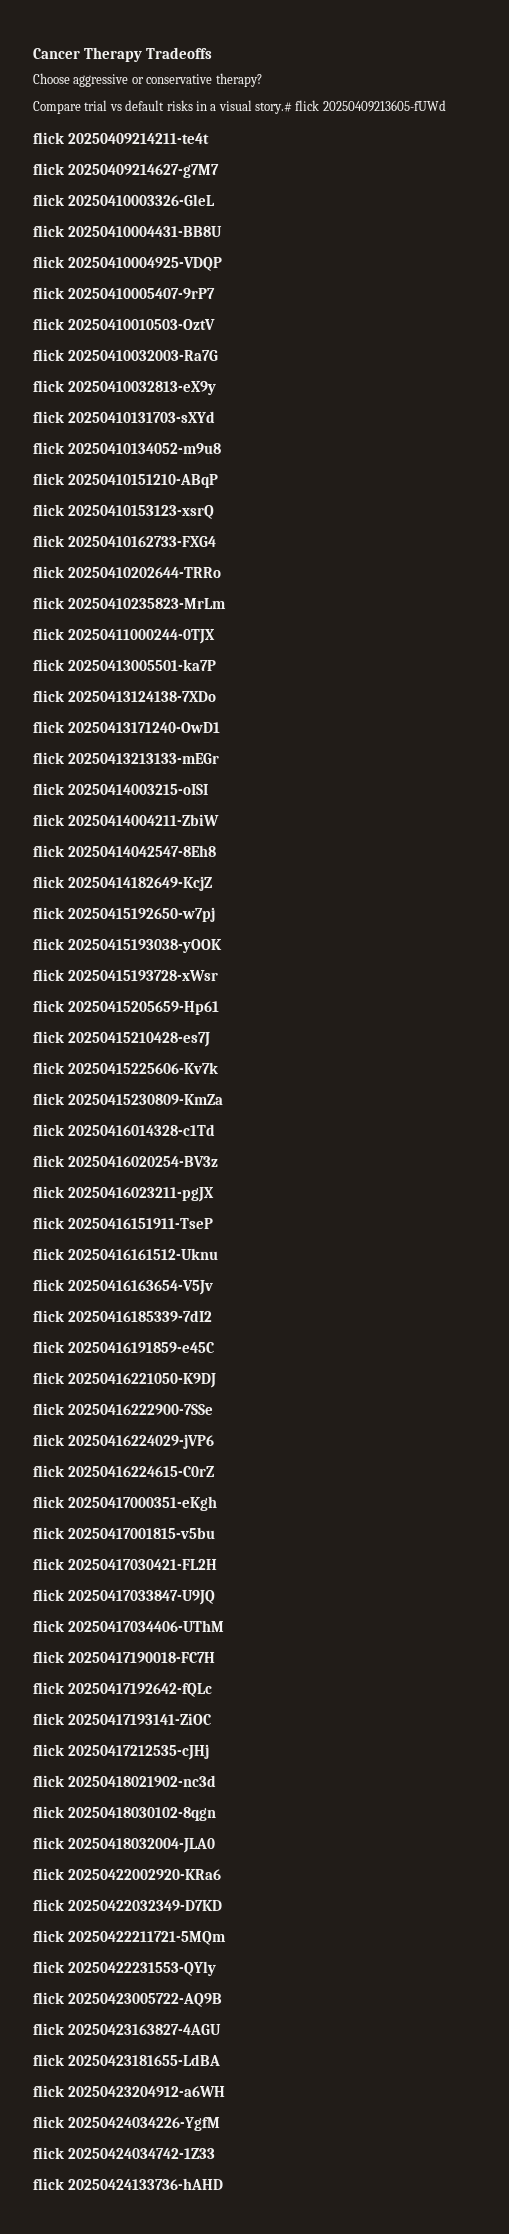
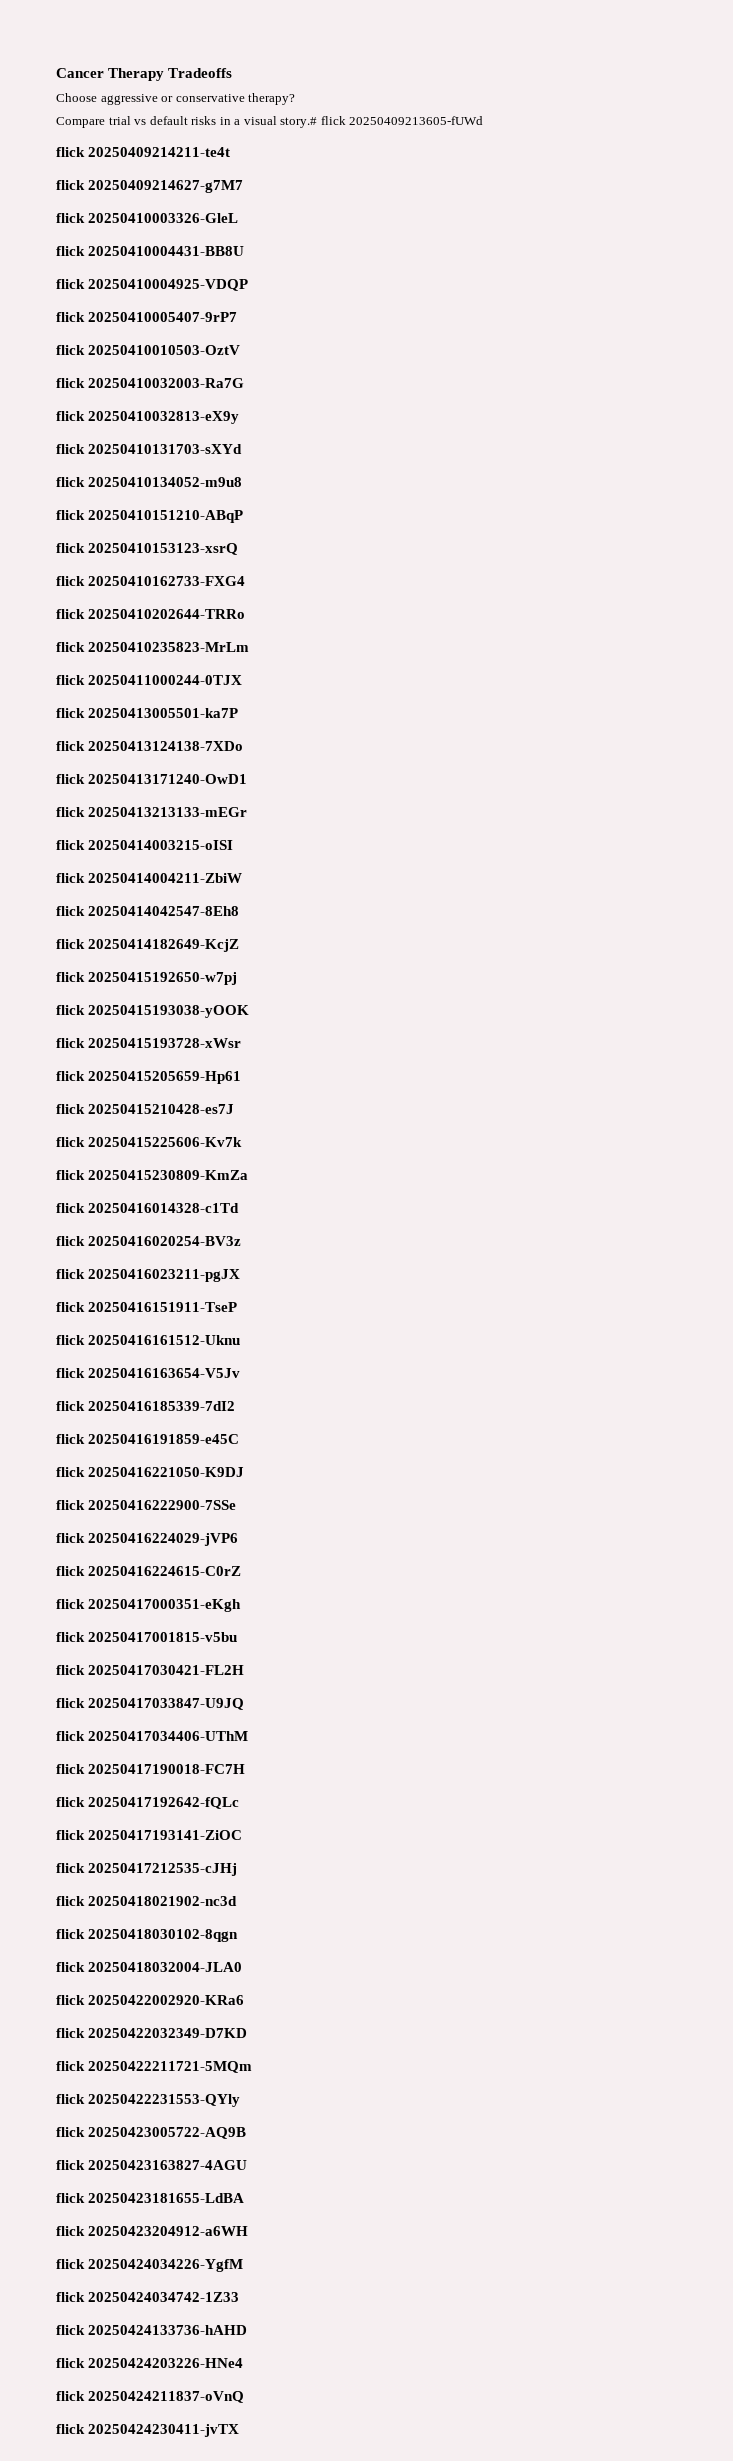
(223, 2184) none -> [56,2358,244,2368] [56,2391,245,2403] [56,2424,240,2437] // flick 20250424203226-HNe4 // flick 20250424211837-oVnQ // flick 20250424230411-jvTX

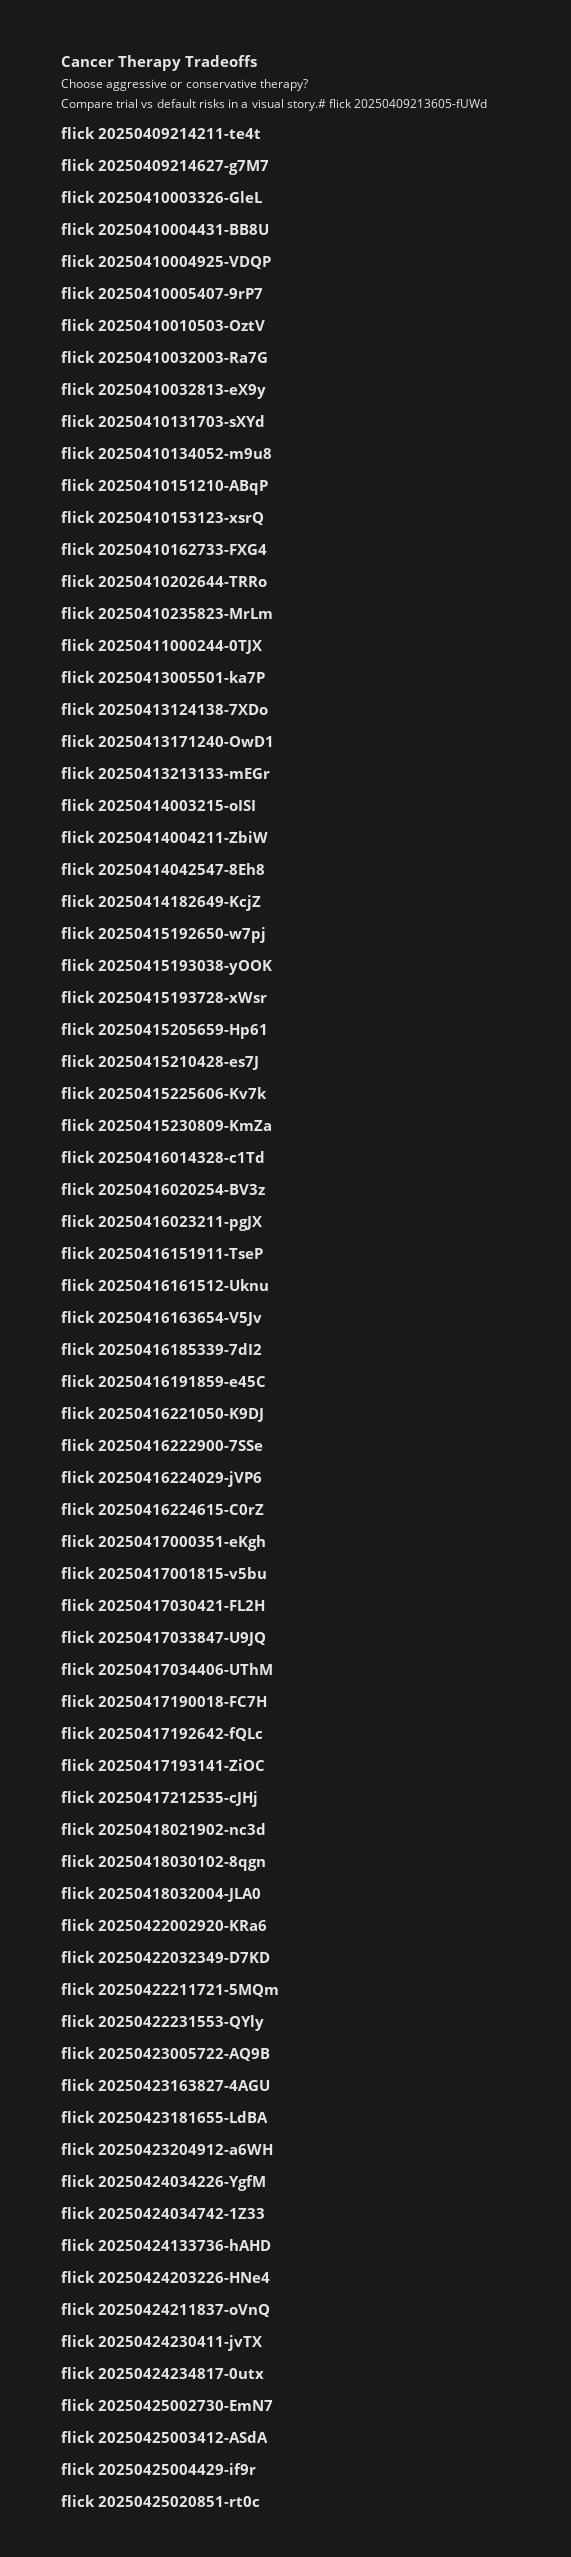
(240, 2430) none -> [61,2367,265,2379] [61,2399,274,2411] [61,2431,269,2443] [61,2463,257,2475] [61,2495,261,2507] // flick 20250424234817-0utx // flick 20250425002730-EmN7 // flick 20250425003412-ASdA // flick 20250425004429-if9r // flick 20250425020851-rt0c

